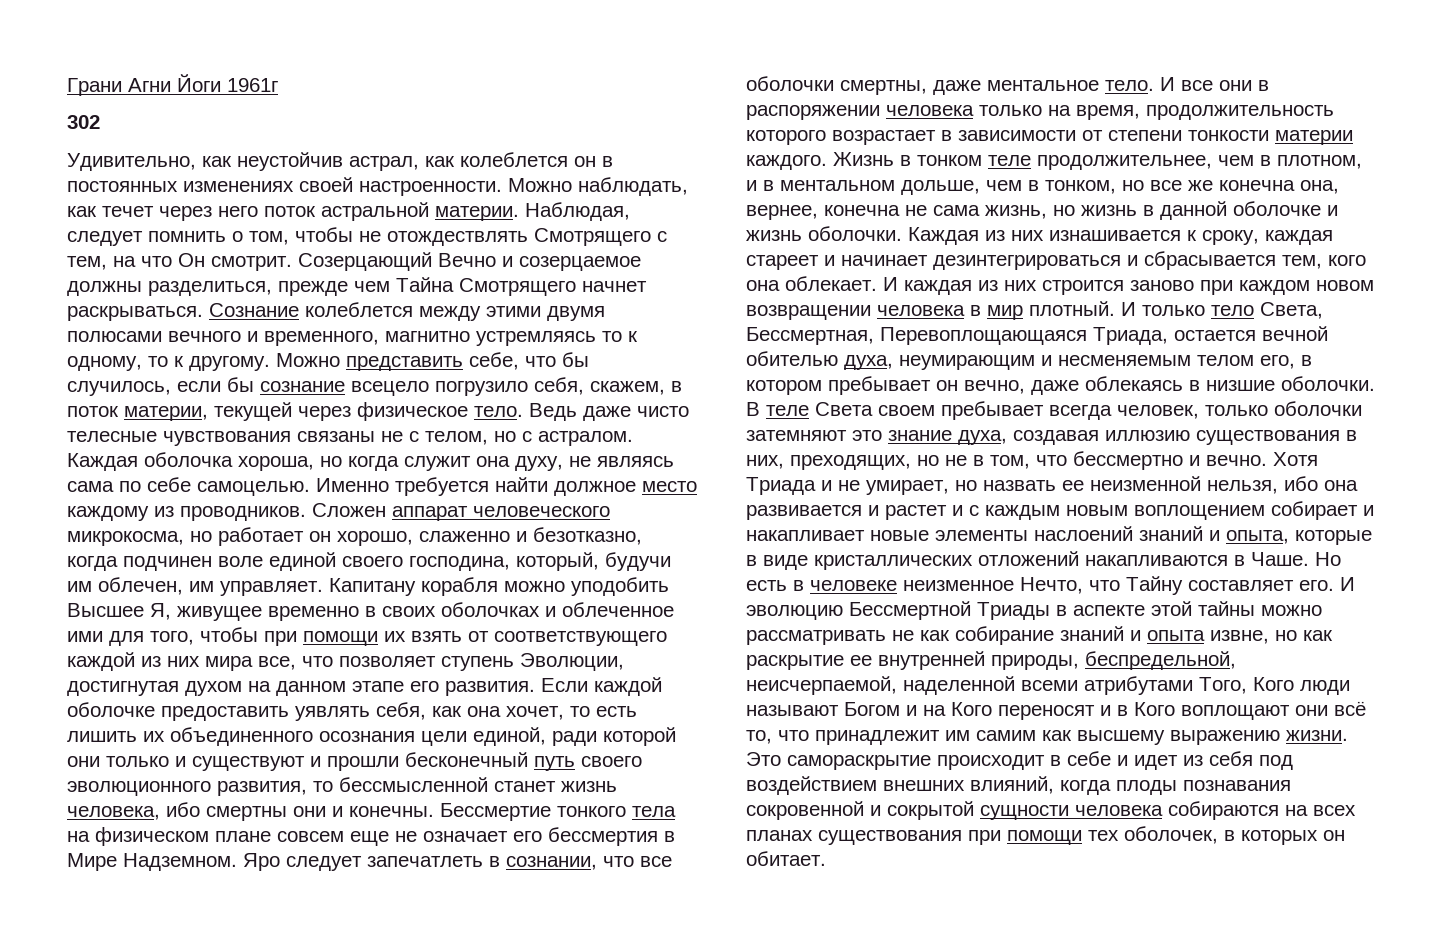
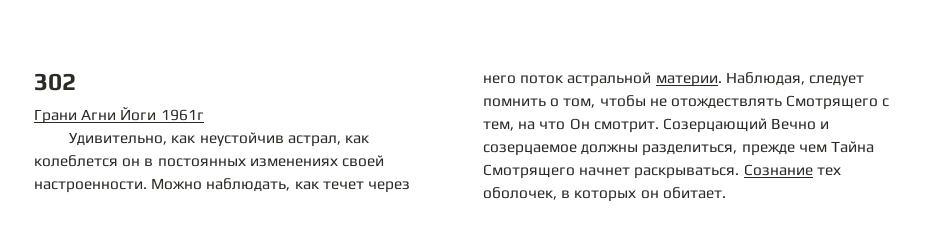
(67, 87) none -> [34,73,76,91] 302 //
[67,115,100,129] // 302 -> (204, 115) none
[305,302,605,321] [67,331,638,346] [67,352,589,371] [67,377,682,396] [67,402,689,421] [67,431,633,446] [67,452,674,471] [67,477,697,496] [67,503,610,521] [67,527,642,546] [67,552,671,571] [67,577,669,596] [67,602,674,621] [67,627,667,646] [67,652,624,671] [67,677,662,696] [67,702,637,721] [67,727,676,746] [67,752,642,771] [67,777,617,796] [67,802,676,821] [67,827,675,846] [67,853,672,871] [746,76,1269,95] [746,105,1334,120] [746,130,1353,145] [746,152,1362,170] [746,180,1339,195] [746,201,1338,220] [746,226,1333,245] [746,251,1366,270] [746,276,1374,295] [746,301,1323,320] [746,326,1328,345] [746,351,1312,370] [746,376,1375,395] [746,401,1362,420] [746,430,1357,445] [746,451,1318,470] [746,476,1358,495] [746,501,1374,520] [746,526,1372,545] [746,551,1341,570] [746,576,1355,595] [746,601,1322,620] [746,626,1333,645] [746,651,1236,670] [746,676,1350,695] [746,701,1366,720] [746,730,1348,745] [746,751,1293,770] [746,776,1291,795] [746,801,1356,820] [746,830,1082,845] колеблется между этими двумя полюсами вечного и временного, магнитно устремляясь то к одному, то к другому. Можно представить себе, что бы случилось, если бы сознание всецело погрузило себя, скажем, в поток материи, текущей через физическое тело. Ведь даже чисто телесные чувствования связаны не с телом, но с астралом. Каждая оболочка хороша, но когда служит она духу, не являясь сама по себе самоцелью. Именно требуется найти должное место каждому из проводников. Сложен аппарат человеческого микрокосма, но работает он хорошо, слаженно и безотказно, когда подчинен воле единой своего господина, который, будучи им облечен, им управляет. Капитану корабля можно уподобить Высшее Я, живущее временно в своих оболочках и облеченное ими для того, чтобы при помощи их взять от соответствующего каждой из них мира все, что позволяет ступень Эволюции, достигнутая духом на данном этапе его развития. Если каждой оболочке предоставить уявлять себя, как она хочет, то есть лишить их объединенного осознания цели единой, ради которой они только и существуют и прошли бесконечный путь своего эволюционного развития, то бессмысленной станет жизнь человека, ибо смертны они и конечны. Бессмертие тонкого тела на физическом плане совсем еще не означает его бессмертия в Мире Надземном. Яро следует запечатлеть в сознании, что все оболочки смертны, даже ментальное тело. И все они в распоряжении человека только на время, продолжительность которого возрастает в зависимости от степени тонкости материи каждого. Жизнь в тонком теле продолжительнее, чем в плотном, и в ментальном дольше, чем в тонком, но все же конечна она, вернее, конечна не сама жизнь, но жизнь в данной оболочке и жизнь оболочки. Каждая из них изнашивается к сроку, каждая стареет и начинает дезинтегрироваться и сбрасывается тем, кого она облекает. И каждая из них строится заново при каждом новом возвращении человека в мир плотный. И только тело Света, Бессмертная, Перевоплощающаяся Триада, остается вечной обителью духа, неумирающим и несменяемым телом его, в котором пребывает он вечно, даже облекаясь в низшие оболочки. В теле Света своем пребывает всегда человек, только оболочки затемняют это знание духа, создавая иллюзию существования в них, преходящих, но не в том, что бессмертно и вечно. Хотя Триада и не умирает, но назвать ее неизменной нельзя, ибо она развивается и растет и с каждым новым воплощением собирает и накапливает новые элементы наслоений знаний и опыта, которые в виде кристаллических отложений накапливаются в Чаше. Но есть в человеке неизменное Нечто, что Тайну составляет его. И эволюцию Бессмертной Триады в аспекте этой тайны можно рассматривать не как собирание знаний и опыта извне, но как раскрытие ее внутренней природы, беспредельной, неисчерпаемой, наделенной всеми атрибутами Того, Кого люди называют Богом и на Кого переносят и в Кого воплощают они всё то, что принадлежит им самим как высшему выражению жизни. Это самораскрытие происходит в себе и идет из себя под воздействием внешних влияний, когда плоды познавания сокровенной и сокрытой сущности человека собираются на всех планах существования при помощи -> (813, 170) none

